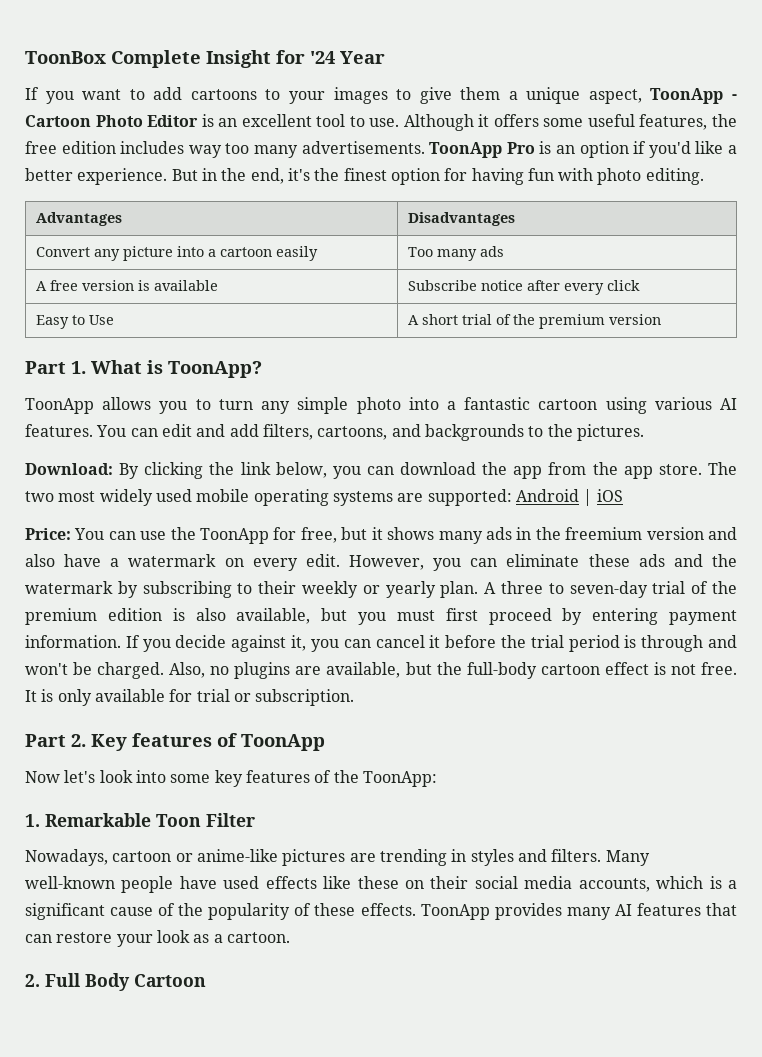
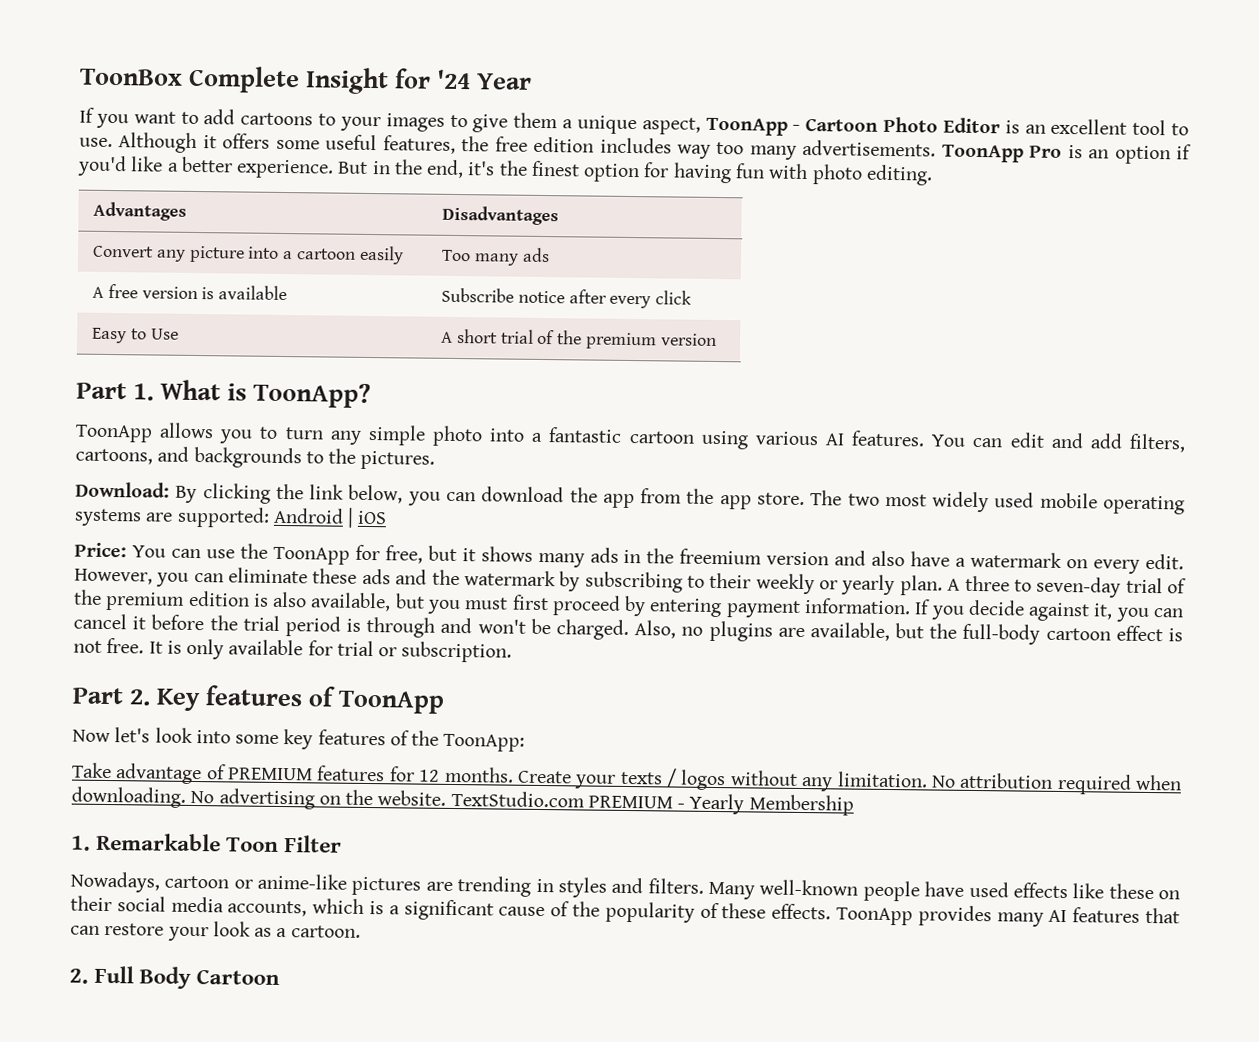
(437, 779) none -> [72,762,1182,795] [71,786,854,816] // Take advantage of PREMIUM features for 12 months. Create your texts / logos without any limitation. No attribution required when downloading. No advertising on the website. TextStudio.com PREMIUM - Yearly Membership

